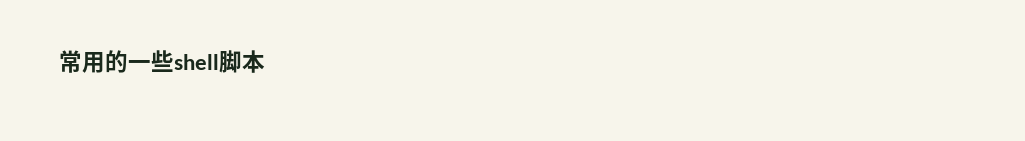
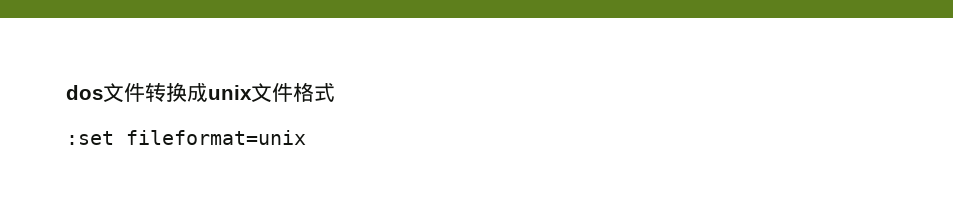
[59,50,265,73] 常用的一些shell脚本 -> [66,82,335,103] [66,130,306,145] dos文件转换成unix文件格式 // :set fileformat=unix

